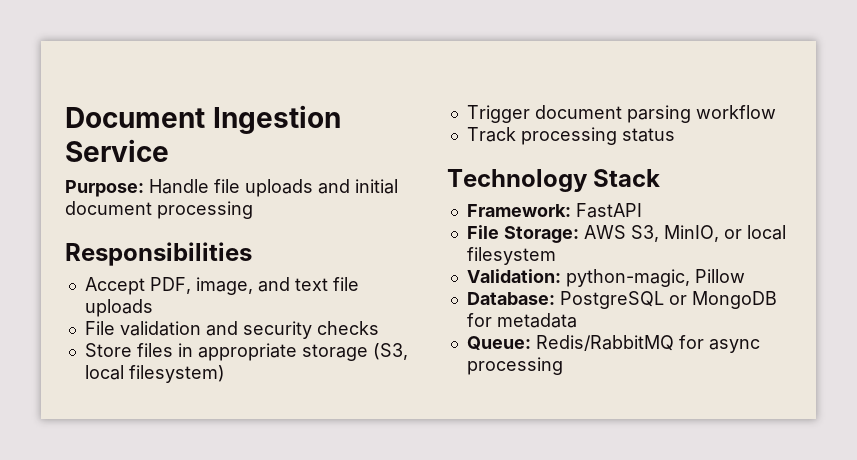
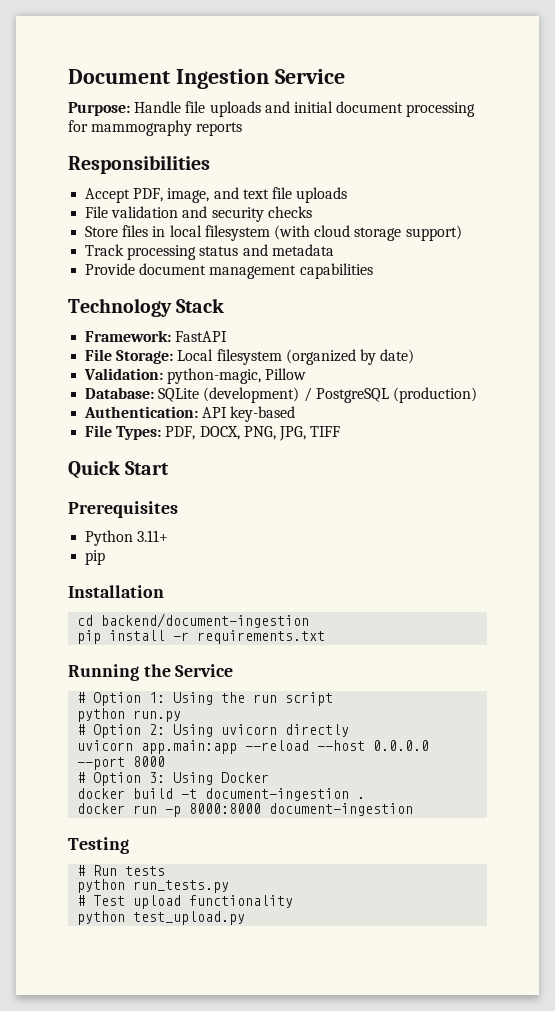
(253, 210) none -> [68,120,243,136] for mammography reports
[197,343,408,361] [84,365,225,383] [466,105,776,123] [466,127,675,145] appropriate storage (S3, local filesystem) // Trigger document parsing workflow // Track processing status -> [169,225,462,241] [85,244,334,260] [85,263,373,279] local filesystem (with cloud storage support) // Track processing status and metadata // Provide document management capabilities
[583,225,786,242] [466,247,556,265] [466,269,745,287] [466,291,777,309] [466,313,577,328] [466,335,760,353] [466,357,563,375] AWS S3, MinIO, or local filesystem // Validation: python-magic, Pillow // Database: PostgreSQL or MongoDB for metadata // Queue: Redis/RabbitMQ for async processing -> [177,349,415,365] [84,368,307,384] [85,387,477,403] [84,406,296,422] [85,425,341,441] [68,460,170,479] [68,501,178,518] [85,530,169,546] [85,550,106,565] [68,585,164,598] [77,613,310,628] [77,630,326,644] [68,664,234,681] [77,692,334,706] [77,708,182,722] [77,724,350,738] [77,740,430,754] [77,756,166,770] [77,772,270,786] [77,788,366,801] [77,803,414,817] [68,837,129,854] [77,865,166,876] [77,879,230,893] [77,895,294,909] [77,911,246,925] Local filesystem (organized by date) // Validation: python-magic, Pillow // Database: SQLite (development) / PostgreSQL (production) // Authentication: API key-based // File Types: PDF, DOCX, PNG, JPG, TIFF // Quick Start // Prerequisites // Python 3.11+ // pip // Installation // cd backend/document-ingestion // pip install -r requirements.txt // Running the Service // # Option 1: Using the run script // python run.py // # Option 2: Using uvicorn directly // uvicorn app.main:app --reload --host 0.0.0.0 --port 8000 // # Option 3: Using Docker // docker build -t document-ingestion . // docker run -p 8000:8000 document-ingestion // Testing // # Run tests // python run_tests.py // # Test upload functionality // python test_upload.py

